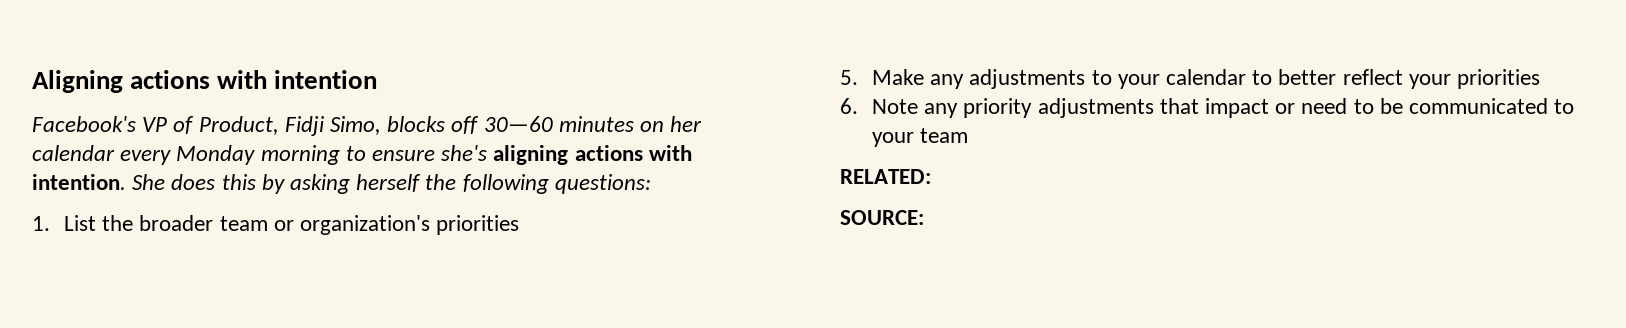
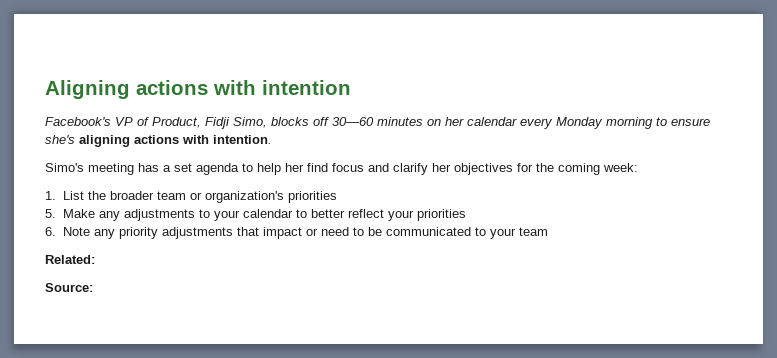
[132,174,651,194] She does this by asking herself the following questions: -> [45,163,638,175] // Simo's meeting has a set agenda to help her find focus and clarify her objectives for the coming week:
[840,169,931,184] [840,210,924,225] RELATED: // SOURCE: -> [45,255,95,264] [45,283,93,292] Related: // Source:

